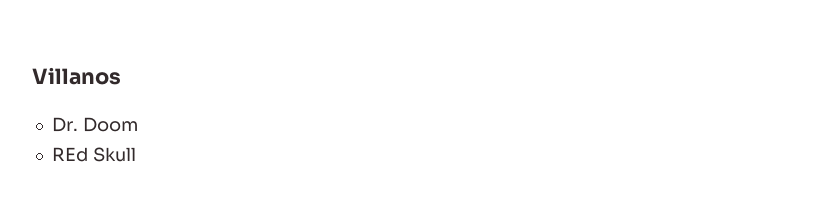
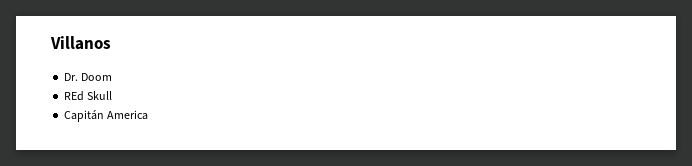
(136, 154) none -> [64,110,149,122] // Capitán America

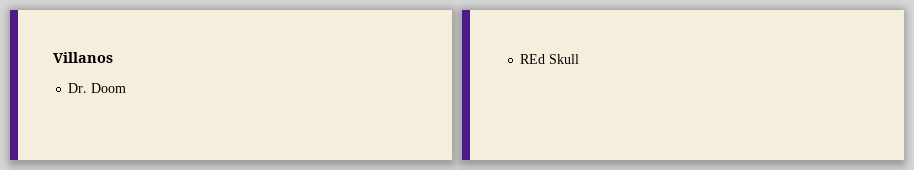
[64,110,149,122] // Capitán America -> (580, 59) none

